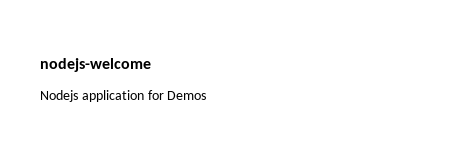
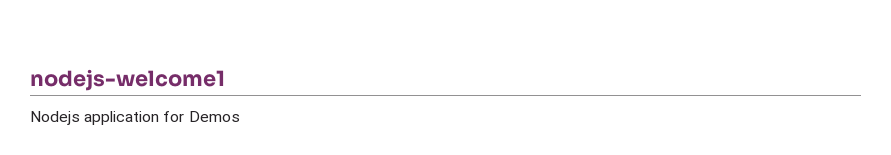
[40,58,151,72] nodejs-welcome -> [30,69,225,91] nodejs-welcome1

